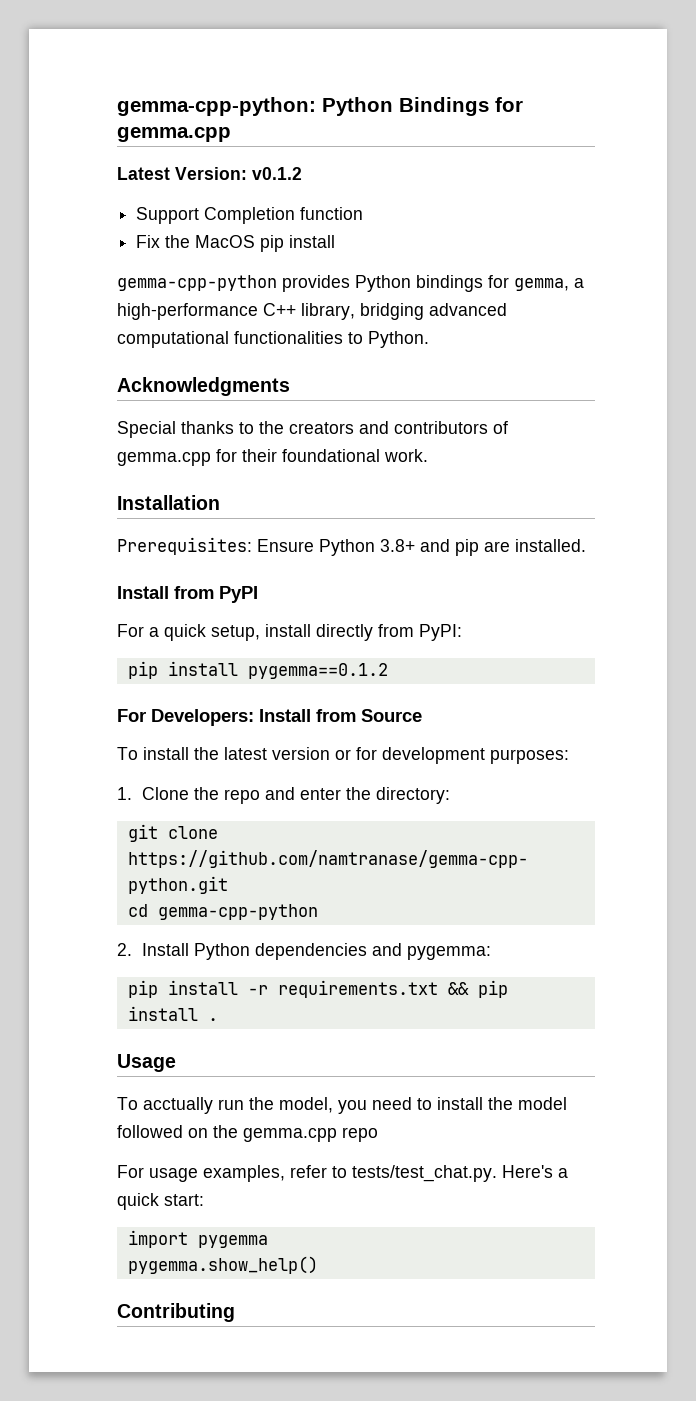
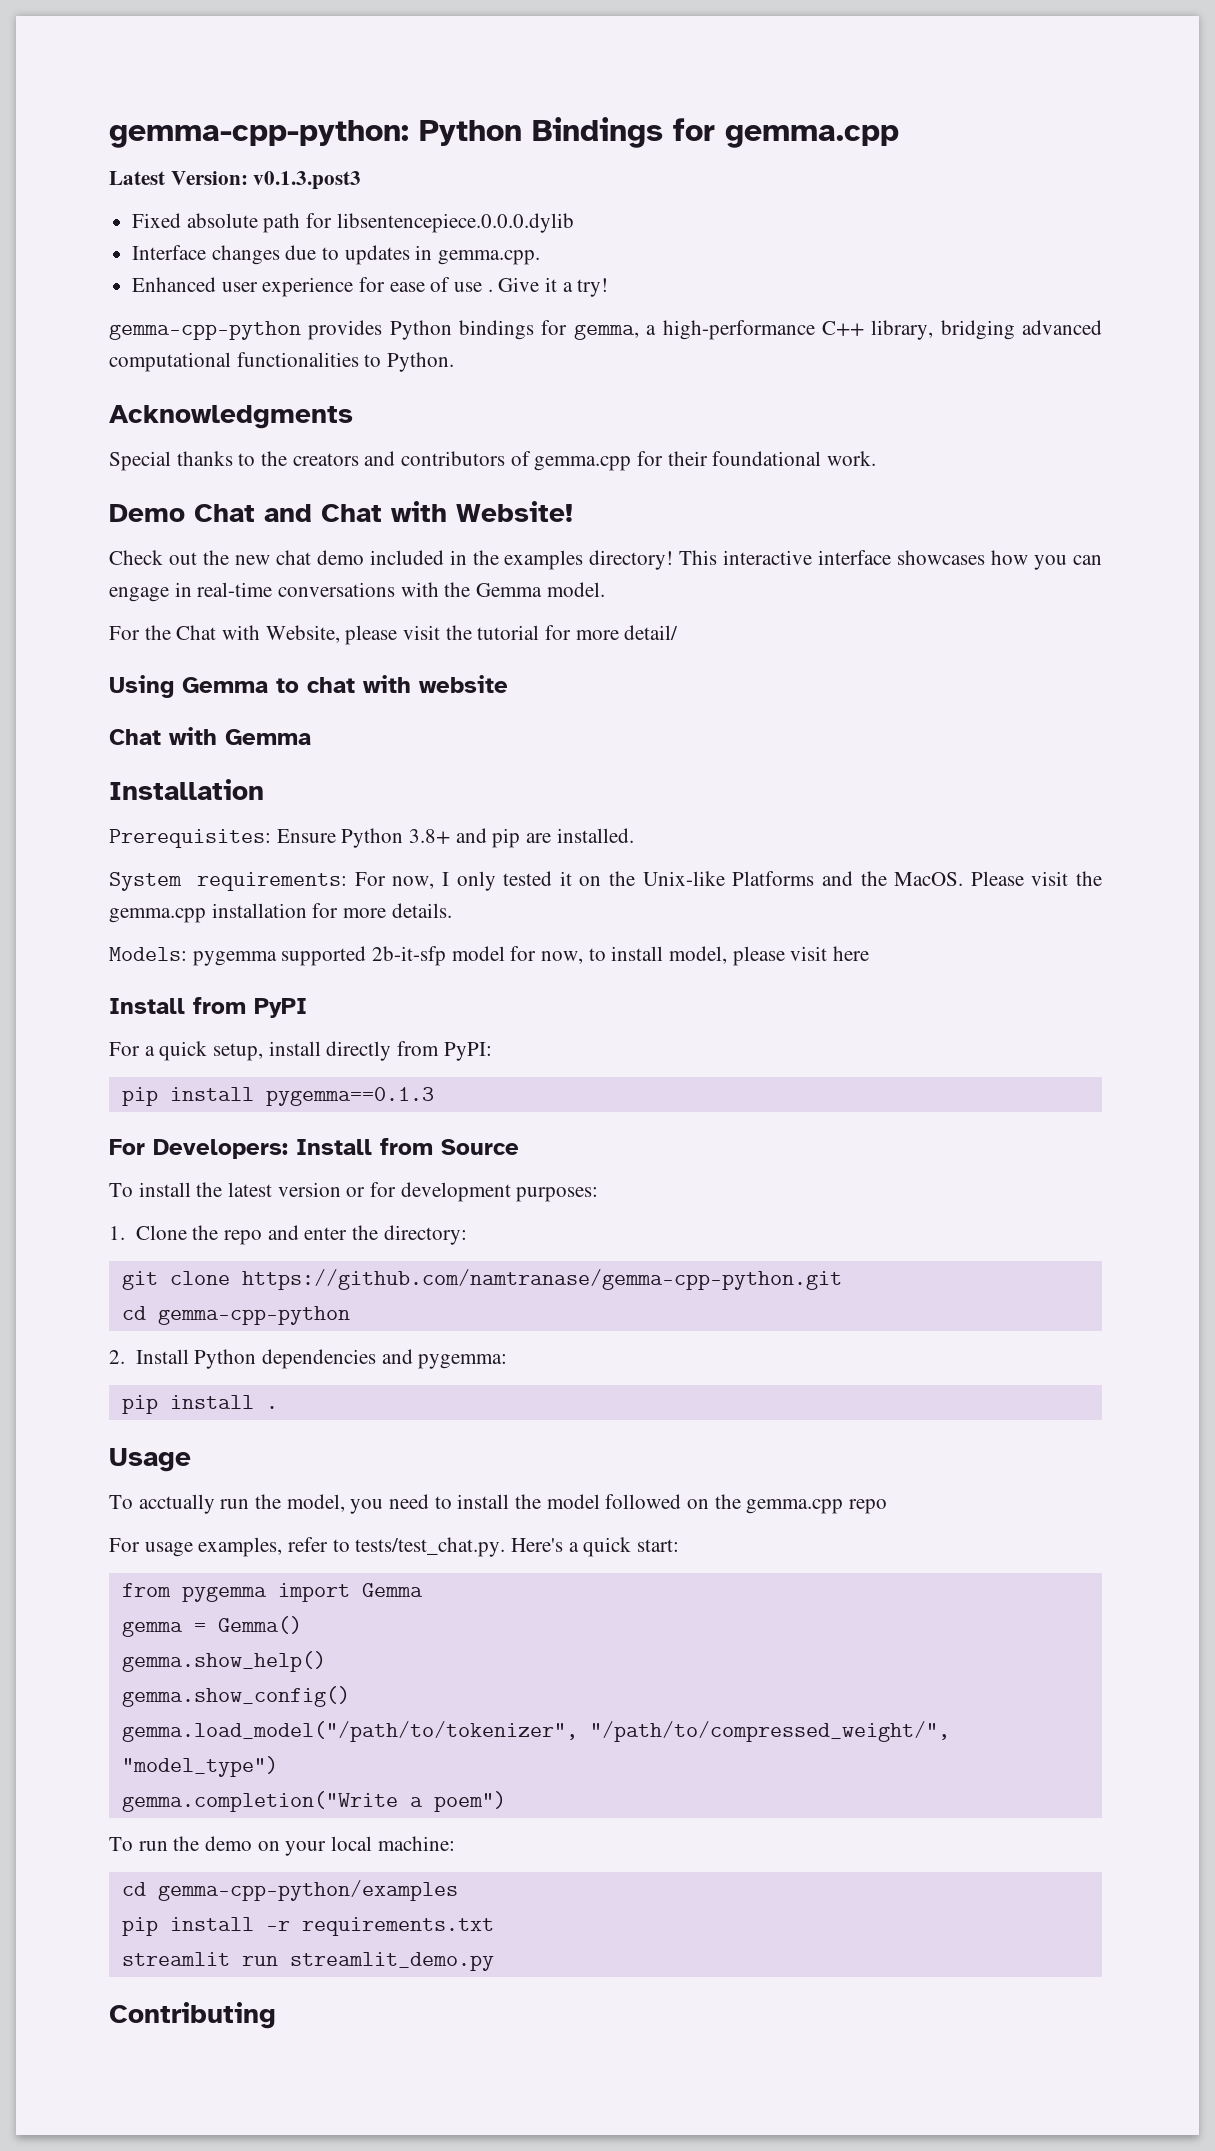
[252,167,302,180] [136,207,364,224] [136,235,336,252] v0.1.2 // Support Completion function // Fix the MacOS pip install -> [253,171,362,190] [132,213,574,233] [132,245,541,265] [132,277,609,297] v0.1.3.post3 // Fixed absolute path for libsentencepiece.0.0.0.dylib // Interface changes due to updates in gemma.cpp. // Enhanced user experience for ease of use . Give it a try!
(428, 455) none -> [109,501,573,522] [109,550,1103,570] [109,582,605,602] [109,625,679,645] [109,675,508,698] [109,727,311,745] // Demo Chat and Chat with Website! // Check out the new chat demo included in the examples directory! This interactive interface showcases how you can engage in real-time conversations with the Gemma model. // For the Chat with Website, please visit the tutorial for more detail/ // Using Gemma to chat with website // Chat with Gemma
(586, 545) none -> [109,871,1102,891] [109,903,452,923] [109,946,870,966] // System requirements: For now, I only tested it on the Unix-like Platforms and the MacOS. Please visit the gemma.cpp installation for more details. // Models: pygemma supported 2b-it-sfp model for now, to install model, please visit here
[247,663,388,679] pygemma==0.1.2 -> [265,1087,434,1106] pygemma==0.1.3
[247,980,508,998] [127,1006,198,1021] -r requirements.txt && pip install -> (254, 1402) none
[127,1230,268,1248] [127,1256,318,1274] import pygemma // pygemma.show_help() -> [121,1583,423,1602] [121,1616,302,1637] [121,1651,326,1672] [121,1686,350,1707] [121,1721,950,1742] [121,1756,278,1777] [121,1791,506,1812] [109,1836,455,1856] [121,1880,458,1901] [121,1917,494,1936] [121,1952,494,1971] from pygemma import Gemma // gemma = Gemma() // gemma.show_help() // gemma.show_config() // gemma.load_model("/path/to/tokenizer", "/path/to/compressed_weight/", "model_type") // gemma.completion("Write a poem") // To run the demo on your local machine: // cd gemma-cpp-python/examples // pip install -r requirements.txt // streamlit run streamlit_demo.py

